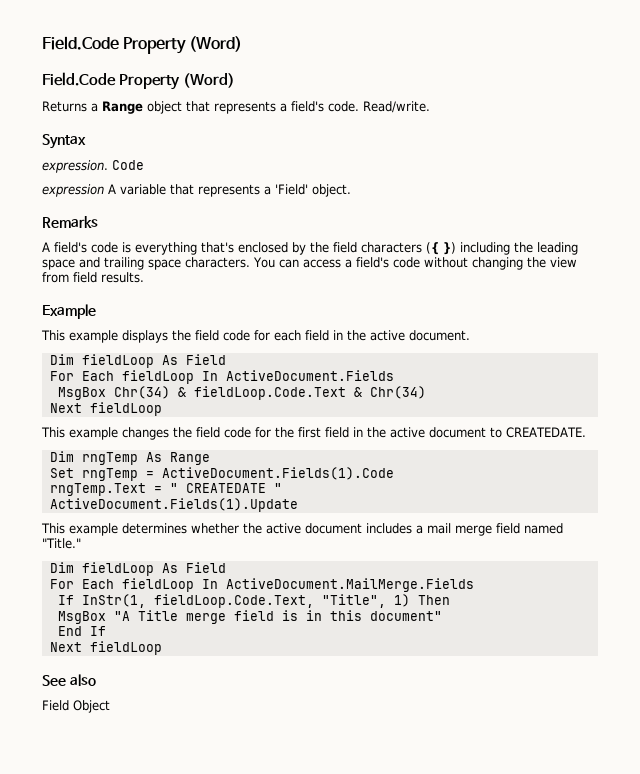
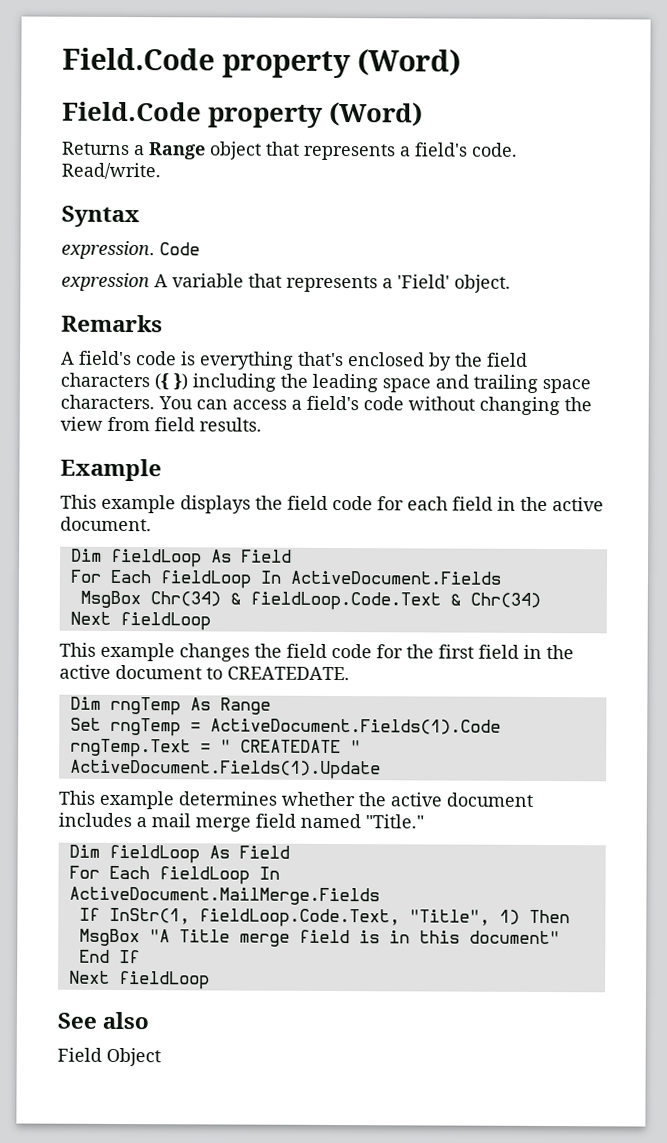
[42,36,187,54] Field.Code Property -> [62,47,351,79] Field.Code property
[118,74,180,90] Property -> [208,104,323,128] property

